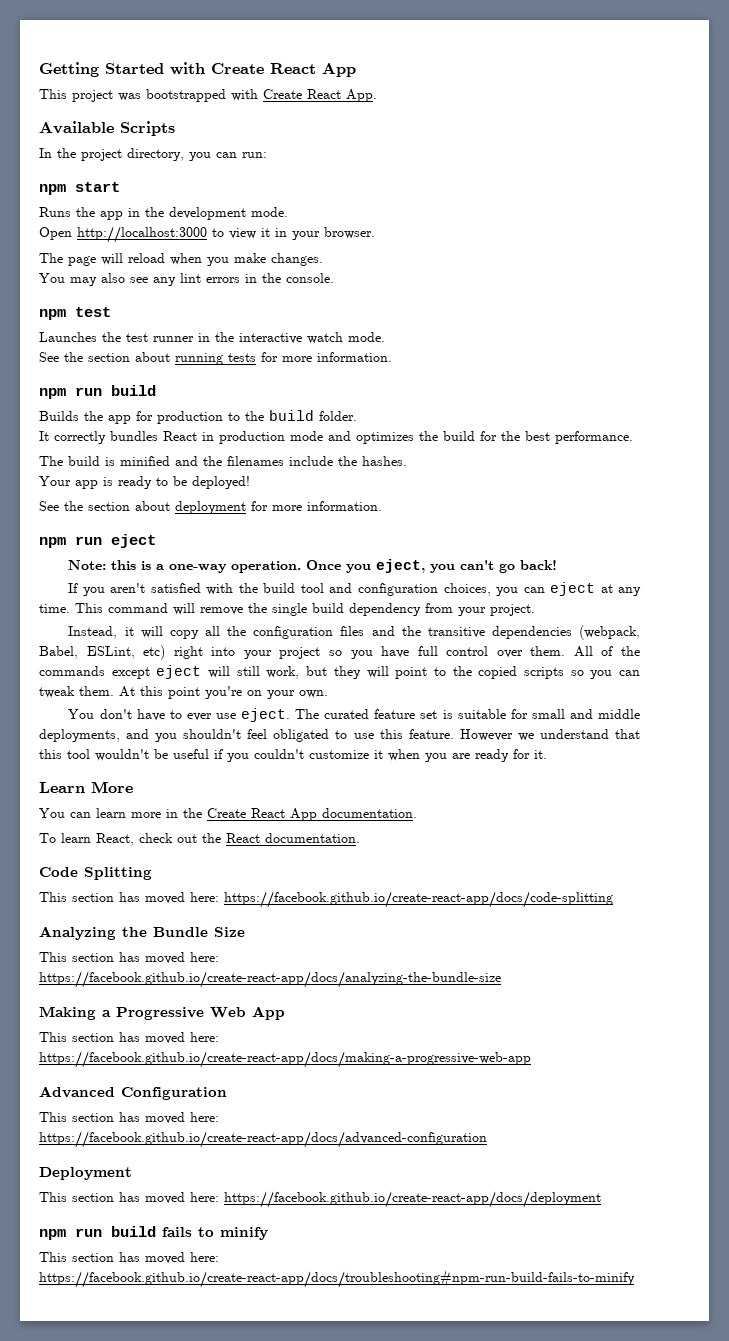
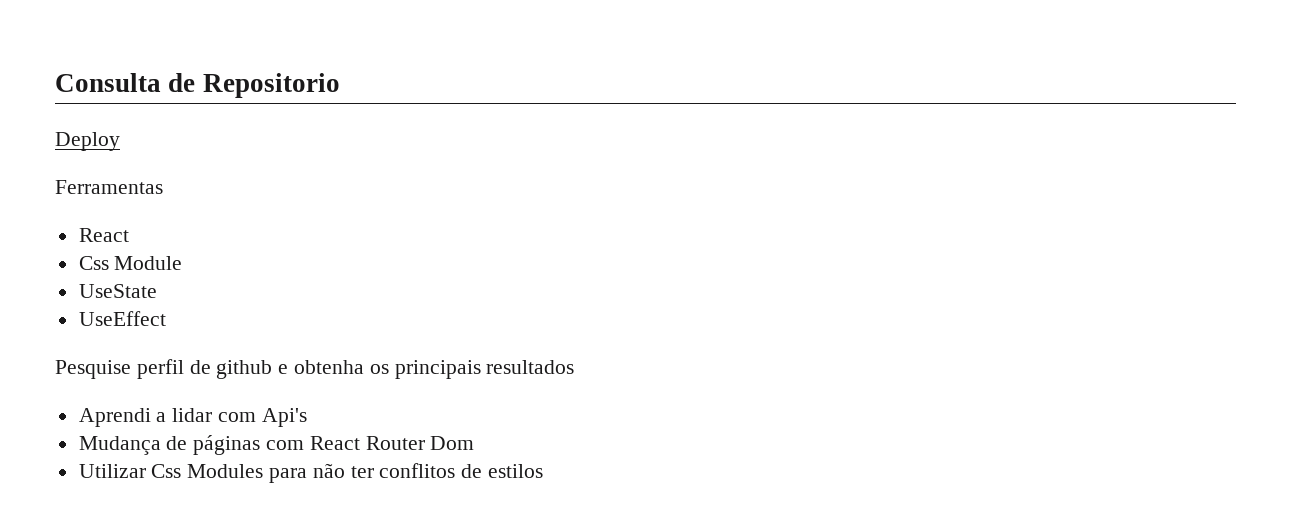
[39,62,356,77] [39,89,377,102] [39,121,175,136] [39,148,267,161] [39,182,120,195] [39,207,288,220] [39,226,375,243] [39,253,323,266] [39,273,334,286] [39,307,111,320] [39,332,385,344] [39,352,392,365] [39,385,156,399] [39,410,357,424] [39,431,633,444] [39,456,407,466] [39,476,250,489] [39,501,382,514] [39,534,156,548] [68,559,558,573] [68,582,641,596] [39,603,535,616] [68,625,640,640] [39,645,640,660] [39,665,640,679] [39,686,328,699] [68,708,640,722] [39,729,641,742] [39,749,547,762] [39,781,133,793] [39,808,417,821] [39,833,360,846] [39,867,152,880] [39,891,613,908] [39,926,245,940] [39,952,219,964] [39,971,501,988] [39,1006,285,1020] [39,1032,219,1044] [39,1051,531,1068] [39,1086,227,1100] [39,1112,219,1124] [39,1131,487,1148] [39,1167,132,1180] [39,1191,601,1208] [39,1226,268,1240] [39,1252,219,1264] [39,1270,635,1288] Getting Started with Create React App // This project was bootstrapped with Create React App. // Available Scripts // In the project directory, you can run: // npm start // Runs the app in the development mode. // Open http://localhost:3000 to view it in your browser. // The page will reload when you make changes. // You may also see any lint errors in the console. // npm test // Launches the test runner in the interactive watch mode. // See the section about running tests for more information. // npm run build // Builds the app for production to the build folder. // It correctly bundles React in production mode and optimizes the build for the best performance. // The build is minified and the filenames include the hashes. // Your app is ready to be deployed! // See the section about deployment for more information. // npm run eject // Note: this is a one-way operation. Once you eject, you can't go back! // If you aren't satisfied with the build tool and configuration choices, you can eject at any time. This command will remove the single build dependency from your project. // Instead, it will copy all the configuration files and the transitive dependencies (webpack, Babel, ESLint, etc) right into your project so you have full control over them. All of the commands except eject will still work, but they will point to the copied scripts so you can tweak them. At this point you're on your own. // You don't have to ever use eject. The curated feature set is suitable for small and middle deployments, and you shouldn't feel obligated to use this feature. However we understand that this tool wouldn't be useful if you couldn't customize it when you are ready for it. // Learn More // You can learn more in the Create React App documentation. // To learn React, check out the React documentation. // Code Splitting // This section has moved here: https://facebook.github.io/create-react-app/docs/code-splitting // Analyzing the Bundle Size // This section has moved here: https://facebook.github.io/create-react-app/docs/analyzing-the-bundle-size // Making a Progressive Web App // This section has moved here: https://facebook.github.io/create-react-app/docs/making-a-progressive-web-app // Advanced Configuration // This section has moved here: https://facebook.github.io/create-react-app/docs/advanced-configuration // Deployment // This section has moved here: https://facebook.github.io/create-react-app/docs/deployment // npm run build fails to minify // This section has moved here: https://facebook.github.io/create-react-app/docs/troubleshooting#npm-run-build-fails-to-minify -> [55,73,340,98] [55,132,120,151] [55,180,163,194] [78,228,129,242] [78,256,183,270] [78,284,157,298] [78,311,166,326] [55,359,575,379] [78,408,307,427] [78,435,475,455] [78,463,544,483] Consulta de Repositorio // Deploy // Ferramentas // React // Css Module // UseState // UseEffect // Pesquise perfil de github e obtenha os principais resultados // Aprendi a lidar com Api's // Mudança de páginas com React Router Dom // Utilizar Css Modules para não ter conflitos de estilos

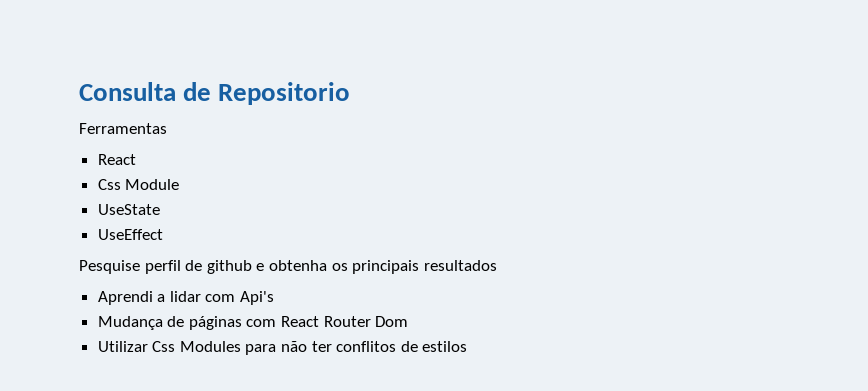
[55,132,120,151] // Deploy -> (351, 93) none

